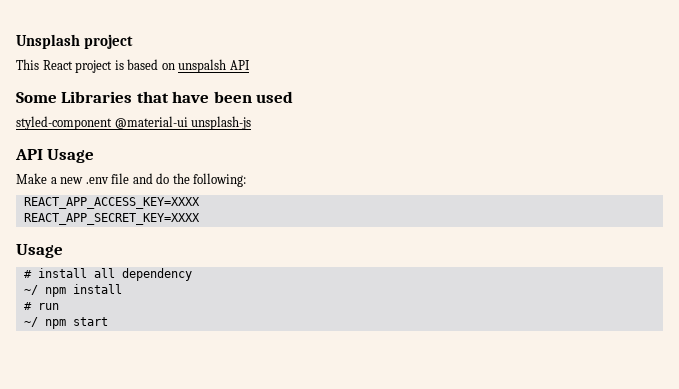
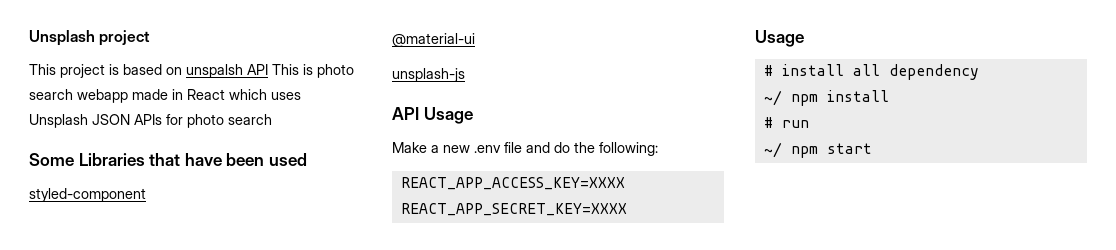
[42,60,73,70] React -> (56, 69) none
(250, 65) none -> [272,64,354,78] [29,89,301,103] [29,114,272,128] This is photo search webapp made in React which uses Unsplash JSON APIs for photo search
(112, 123) none -> (146, 195) //
(188, 122) none -> (475, 40) //

